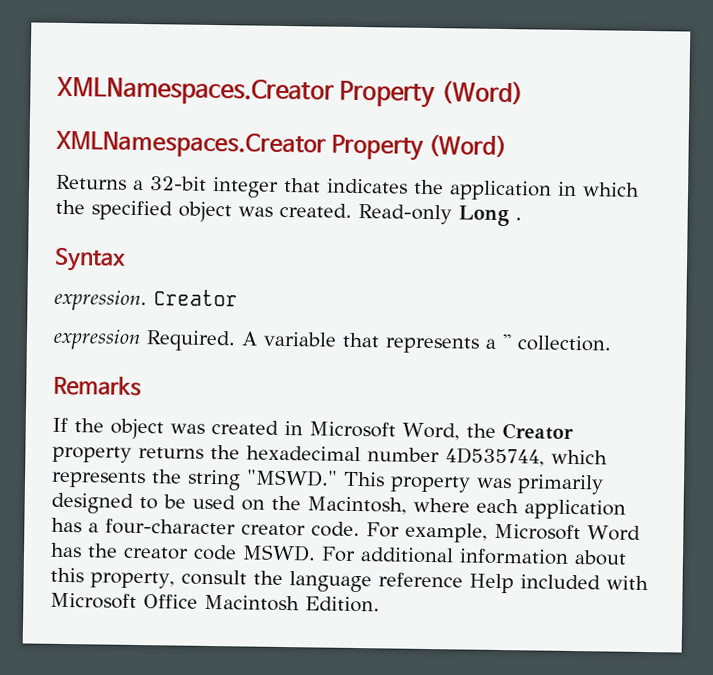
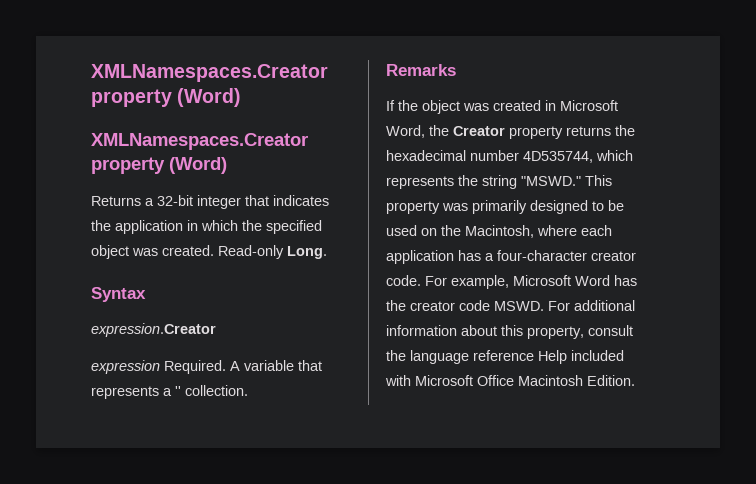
[56,76,436,109] XMLNamespaces.Creator Property -> [91,64,328,82] [91,89,172,107] XMLNamespaces.Creator property
[331,134,425,161] Property -> [91,157,165,174] property
[458,205,522,227] Long . -> [287,246,327,259] Long.
[54,289,238,312] expression. Creator -> [91,323,216,337] expression.Creator

